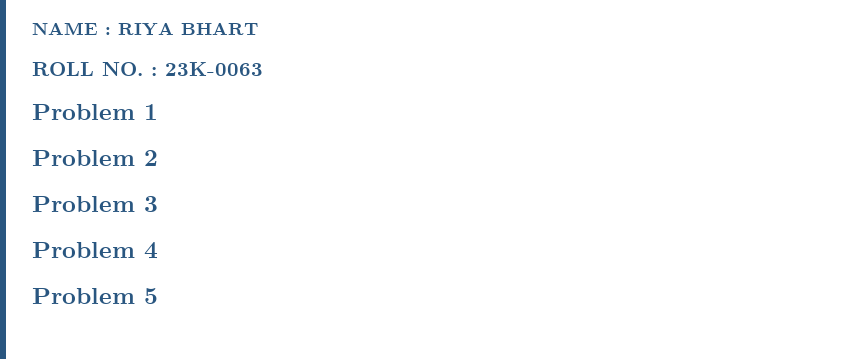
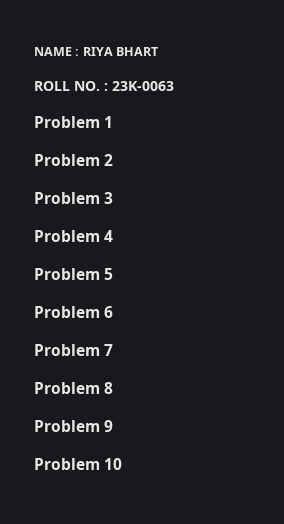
(158, 296) none -> [34,306,114,318] [34,344,114,356] [34,382,114,394] [34,420,114,432] [34,458,123,470] // Problem 6 // Problem 7 // Problem 8 // Problem 9 // Problem 10

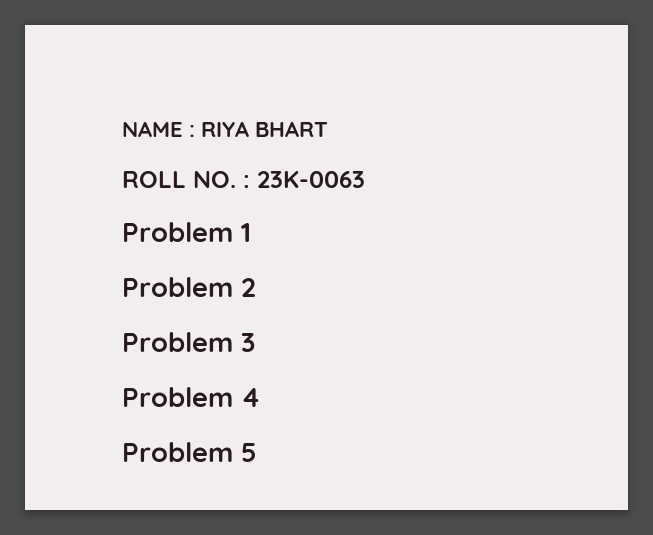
[34,306,114,318] [34,344,114,356] [34,382,114,394] [34,420,114,432] [34,458,123,470] // Problem 6 // Problem 7 // Problem 8 // Problem 9 // Problem 10 -> (257, 452) none

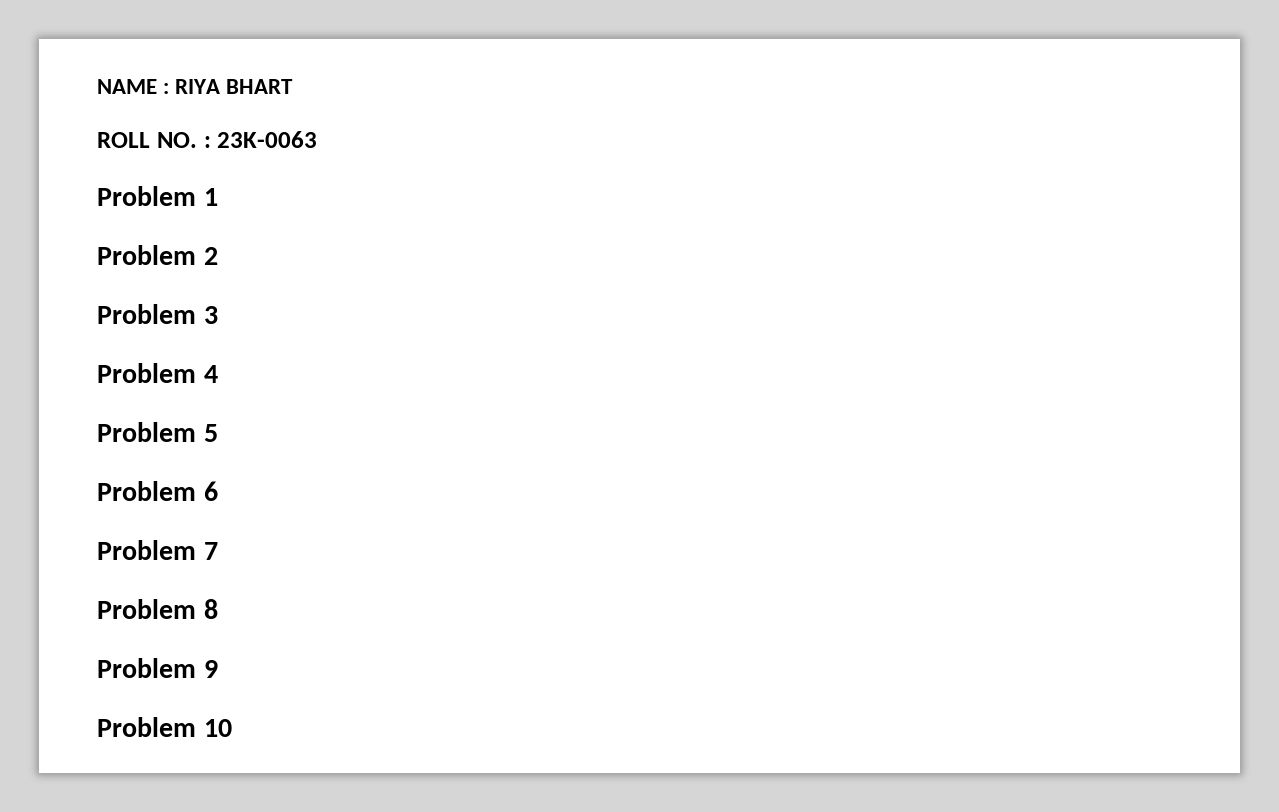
(257, 452) none -> [97,481,218,501] [97,540,218,560] [97,599,218,619] [97,658,218,678] [97,717,232,737] // Problem 6 // Problem 7 // Problem 8 // Problem 9 // Problem 10

